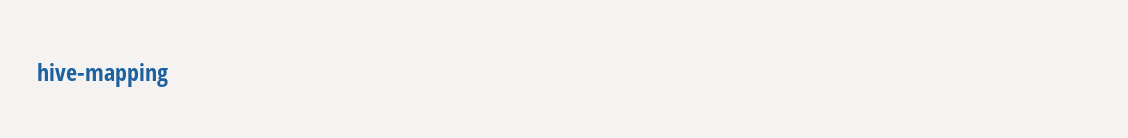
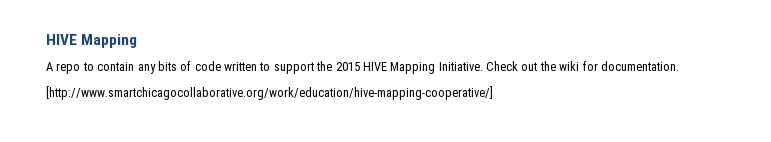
[37,63,168,87] hive-mapping -> [46,34,138,48] [46,61,679,74] [46,86,493,100] HIVE Mapping // A repo to contain any bits of code written to support the 2015 HIVE Mapping Initiative. Check out the wiki for documentation. // [http://www.smartchicagocollaborative.org/work/education/hive-mapping-cooperative/]

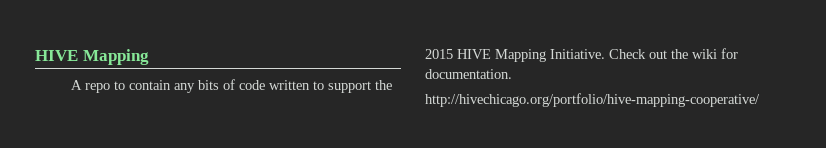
[46,86,493,100] [http://www.smartchicagocollaborative.org/work/education/hive-mapping-cooperative/] -> [425,93,760,107] http://hivechicago.org/portfolio/hive-mapping-cooperative/

